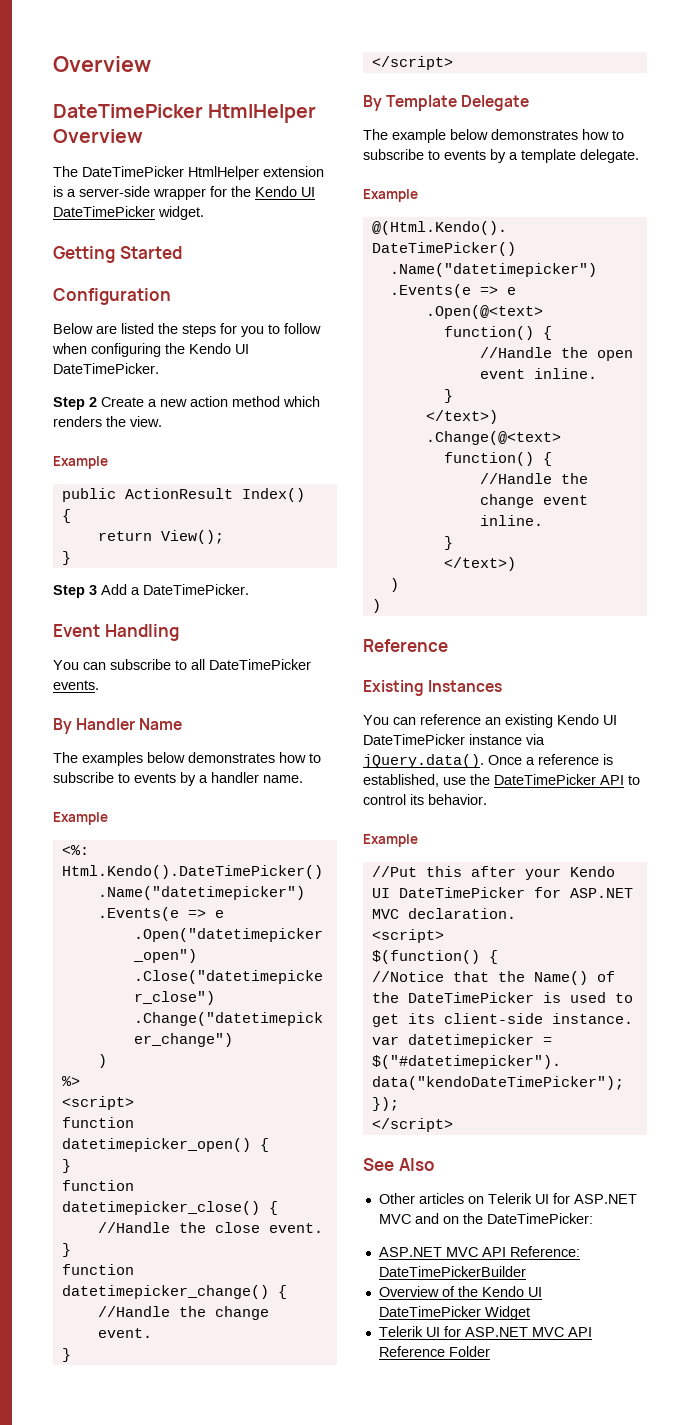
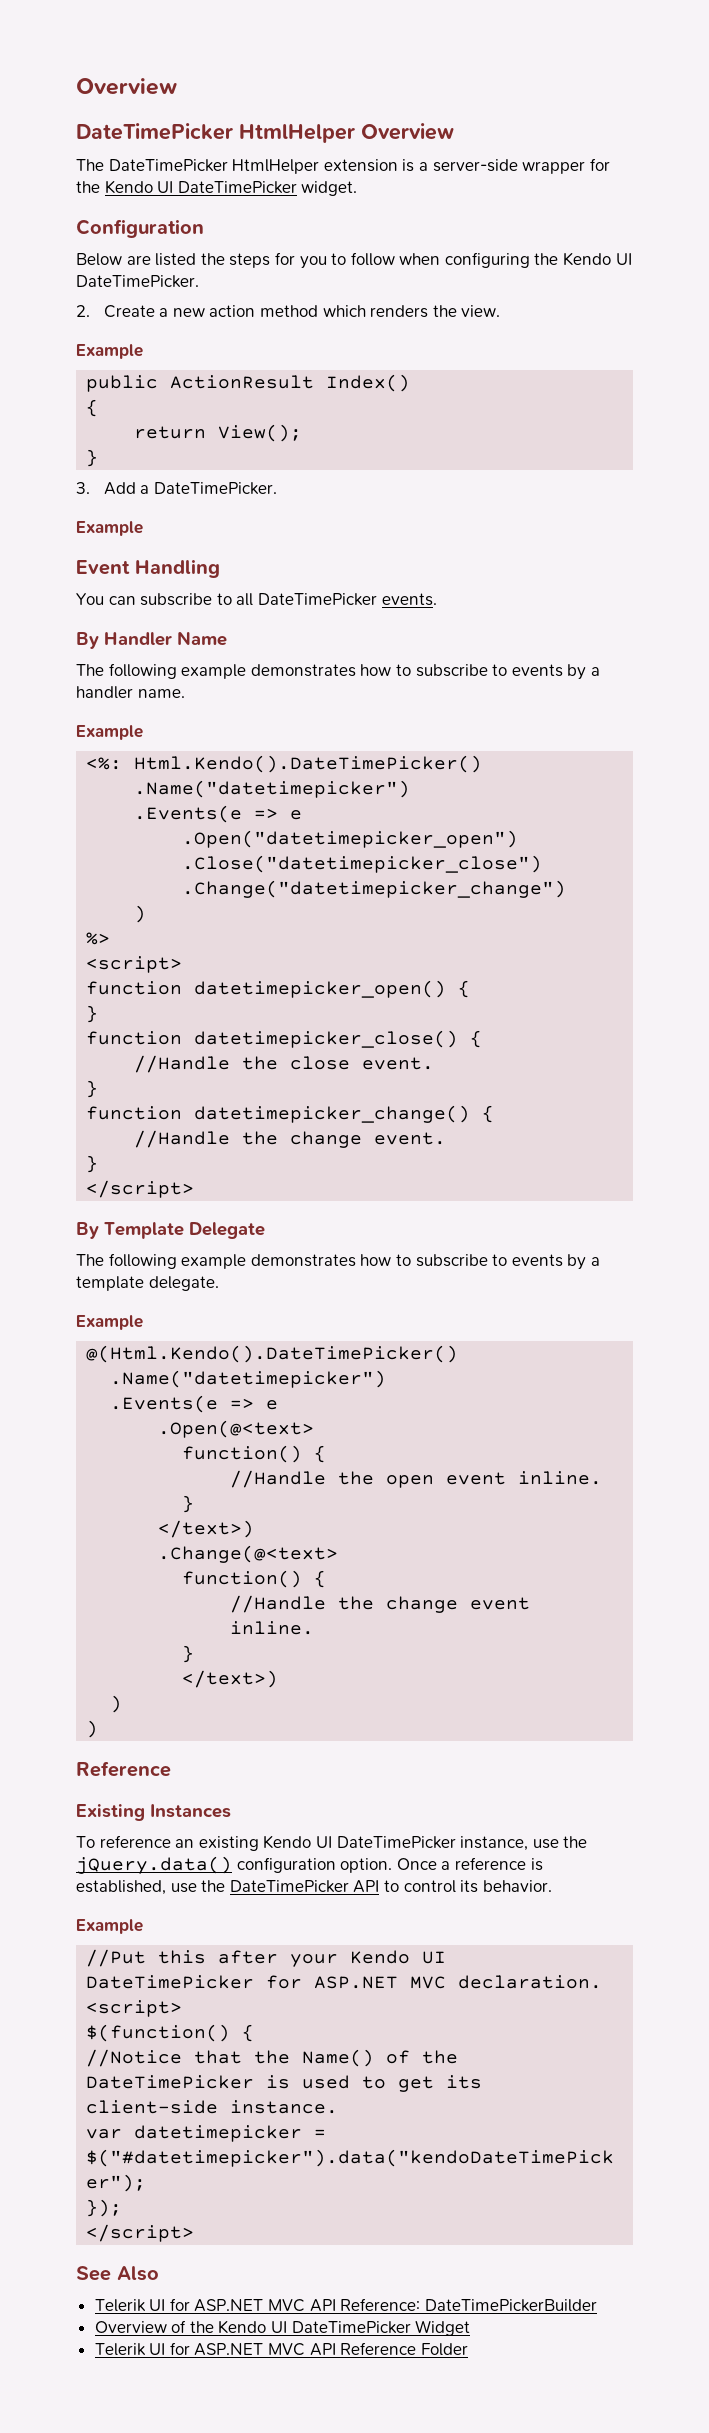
[53,246,182,263] // Getting Started -> (358, 188) none
[53,397,97,410] Step 2 -> [76,305,90,317] 2.
[53,585,97,598] Step 3 -> [76,482,90,494] 3.
(249, 589) none -> [76,521,143,536] // Example
[82,752,185,766] examples below -> [108,663,247,679] following example
[392,129,488,143] example below -> [108,1253,247,1269] following example
[363,715,416,725] You can -> [76,1836,95,1848] To
[469,734,545,745] [363,754,484,768] instance via jQuery.data(). -> [460,1836,588,1851] [76,1856,393,1874] instance, use the jQuery.data() configuration option.
[378,1193,637,1204] [378,1213,593,1224] [378,1247,478,1257] Other articles on Telerik UI for ASP.NET MVC and on the DateTimePicker: // ASP.NET MVC -> [94,2298,306,2312] Telerik UI for ASP.NET MVC

